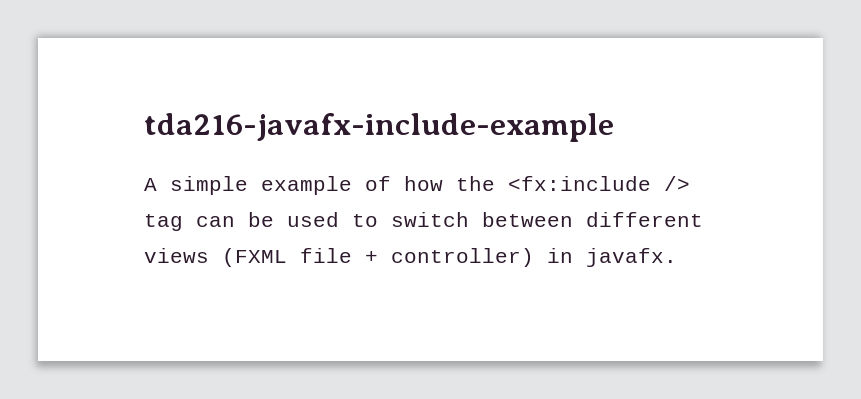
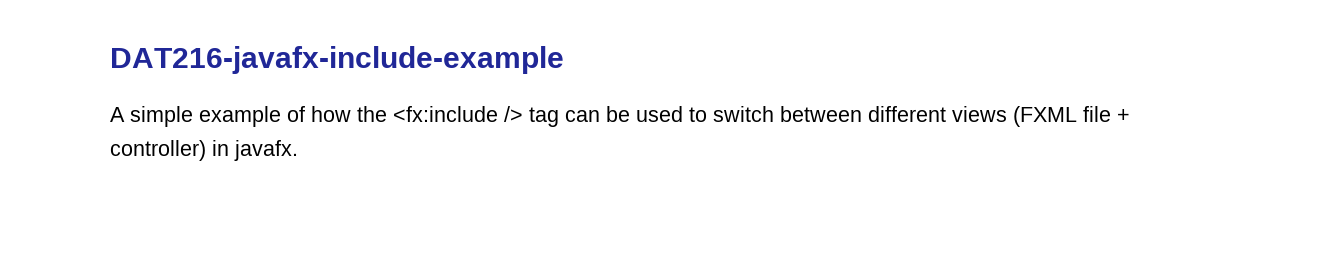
[144,113,614,142] tda216-javafx-include-example -> [110,46,564,74] DAT216-javafx-include-example

